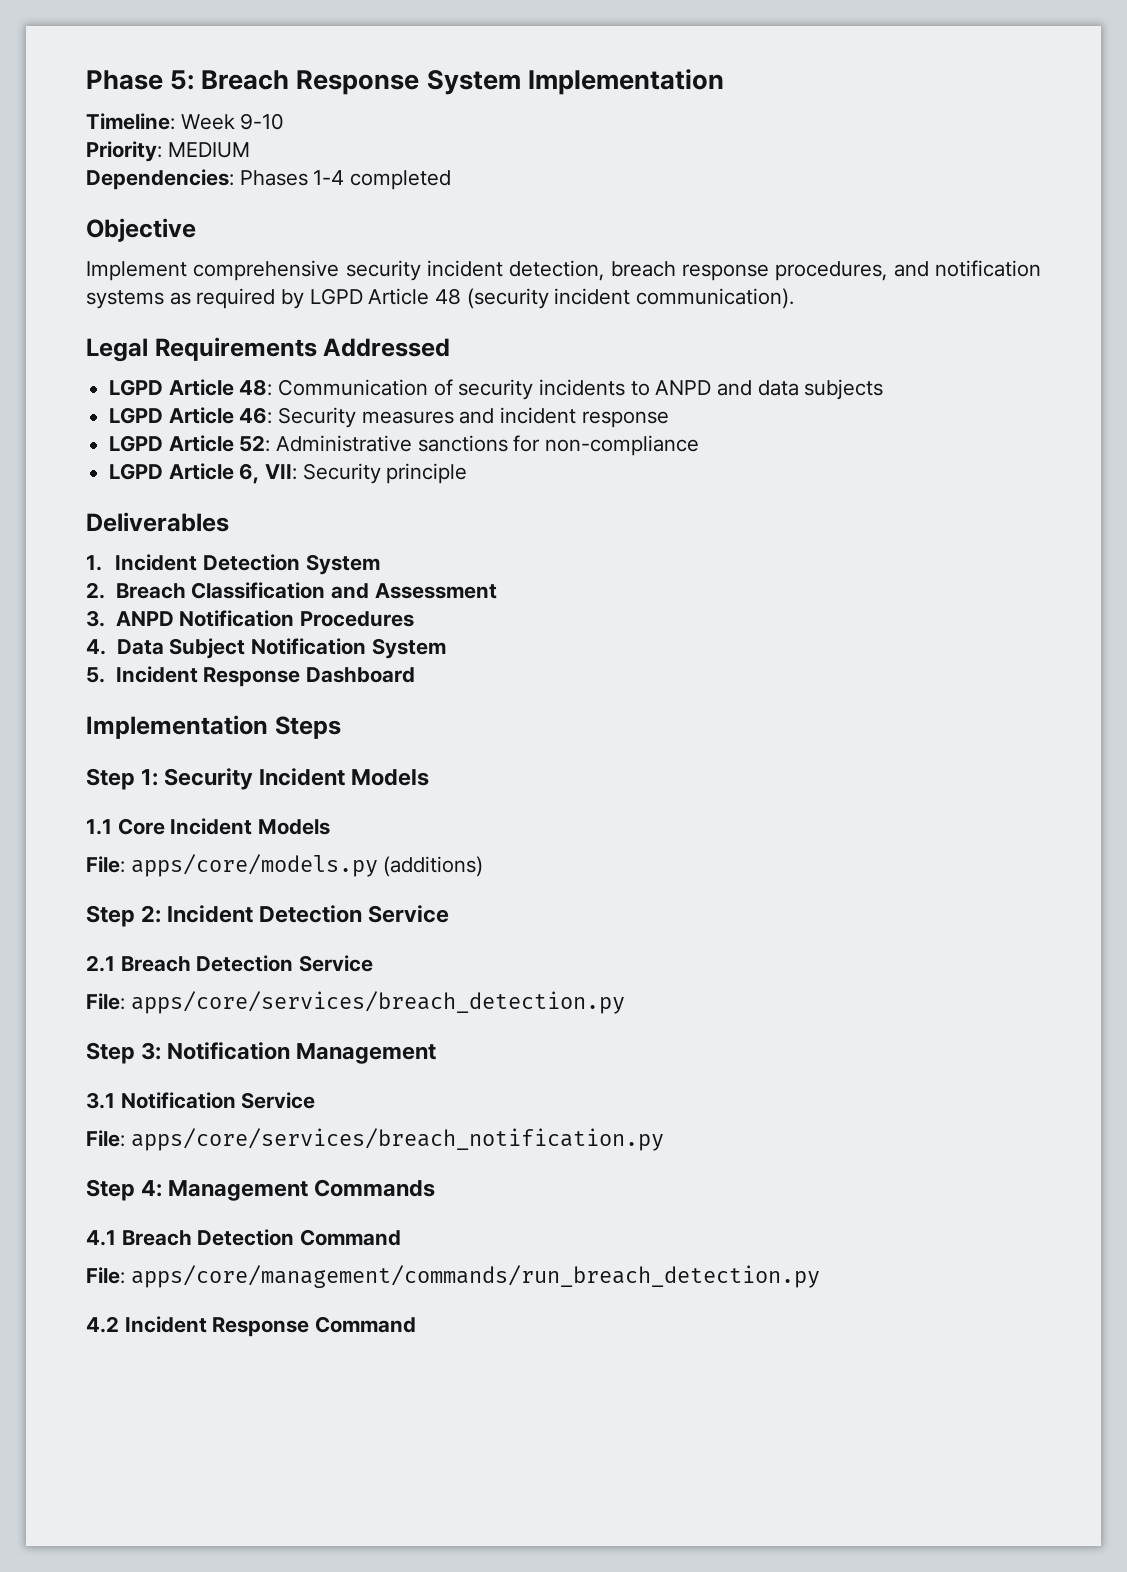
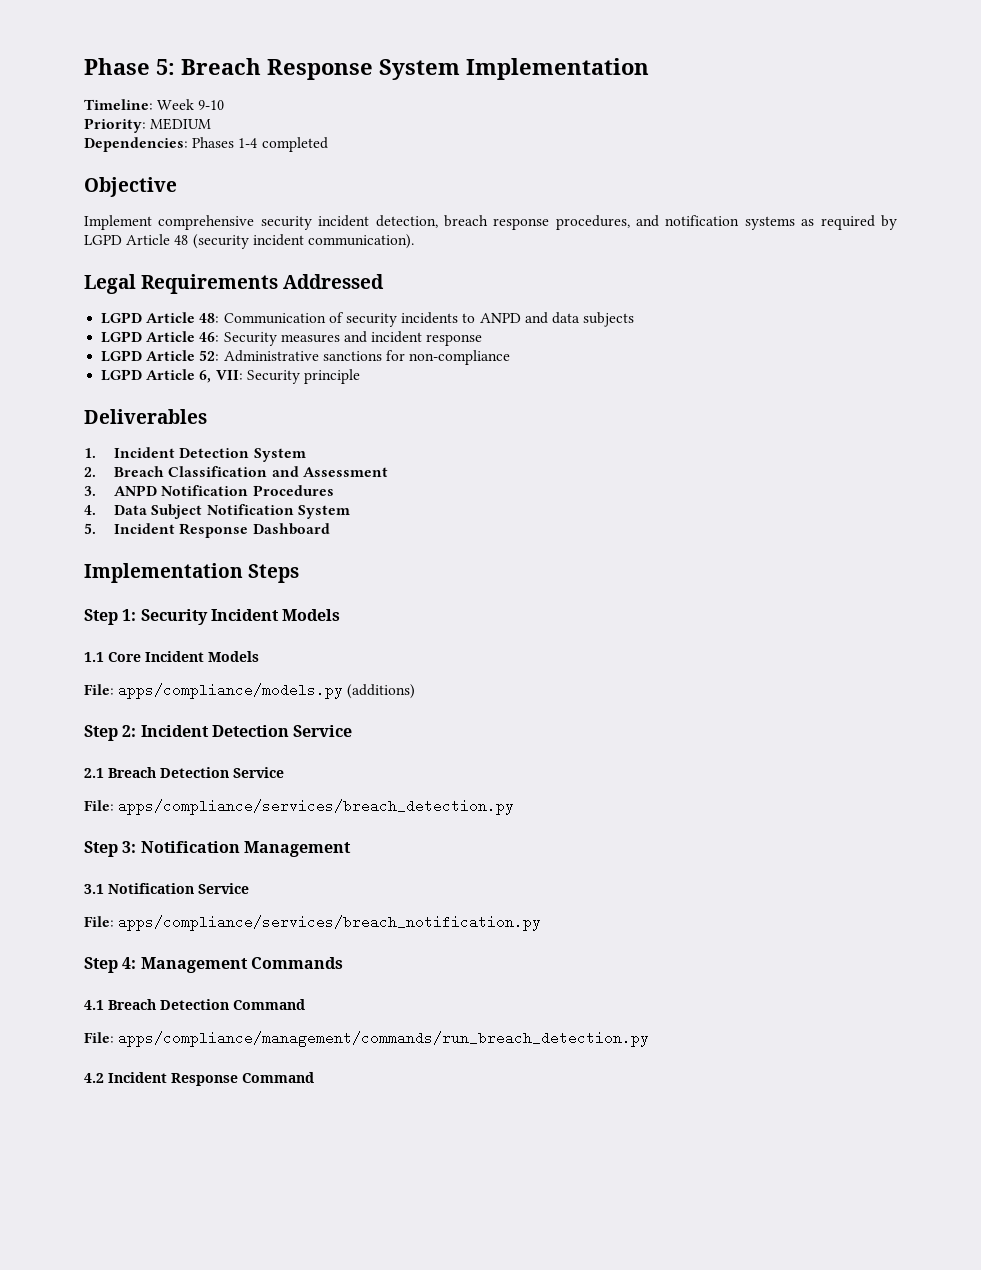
[130,854,378,877] apps/core/models.py -> [118,683,344,699] apps/compliance/models.py
[130,991,625,1014] apps/core/services/breach_detection.py -> [118,799,515,815] apps/compliance/services/breach_detection.py
[130,1128,664,1151] apps/core/services/breach_notification.py -> [118,915,542,931] apps/compliance/services/breach_notification.py
[130,1265,820,1288] apps/core/management/commands/run_breach_detection.py -> [118,1031,650,1047] apps/compliance/management/commands/run_breach_detection.py

